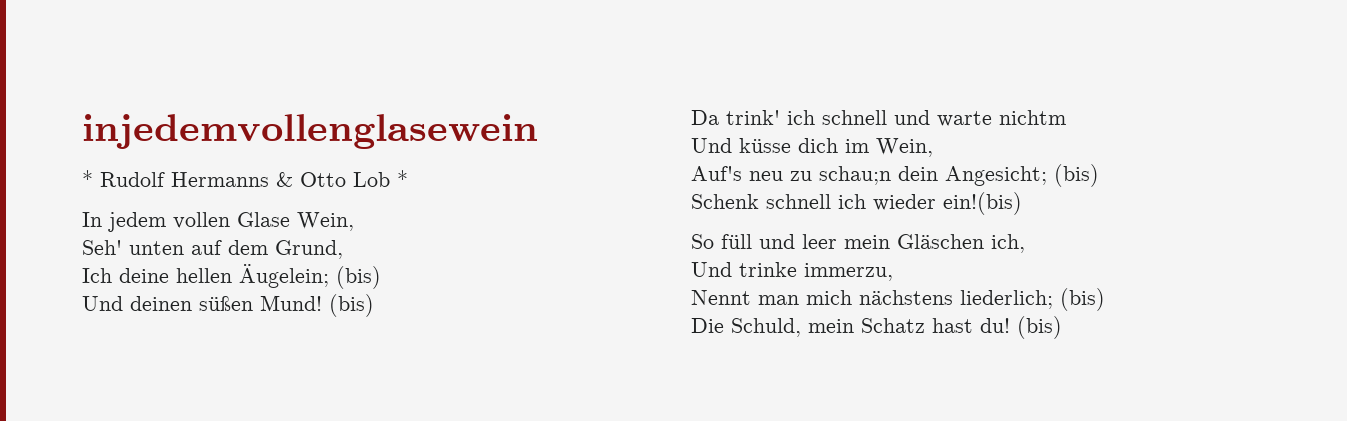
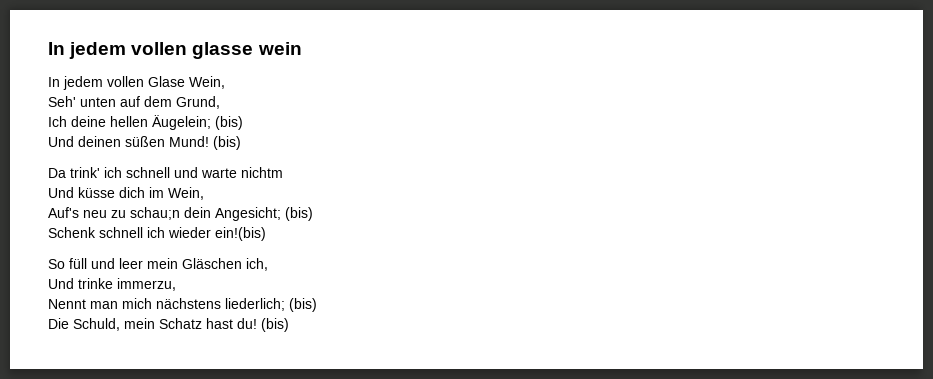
[82,114,538,149] [82,170,408,187] injedemvollenglasewein // * Rudolf Hermanns & Otto Lob * -> [48,42,302,59] In jedem vollen glasse wein

